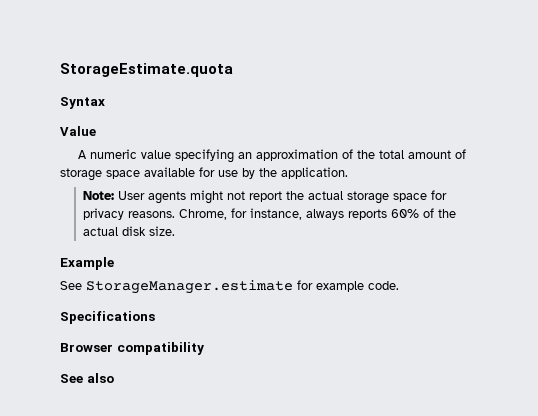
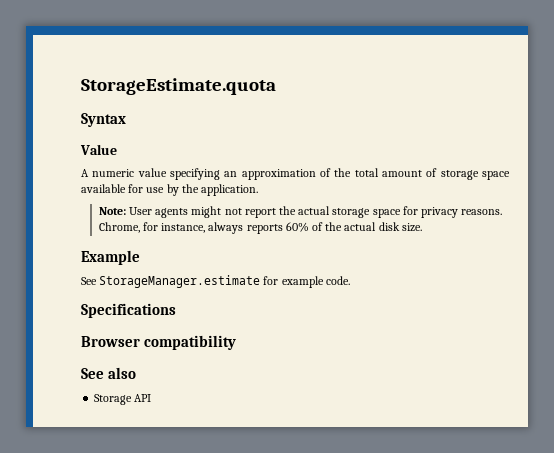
(114, 378) none -> [94,394,152,405] // Storage API

